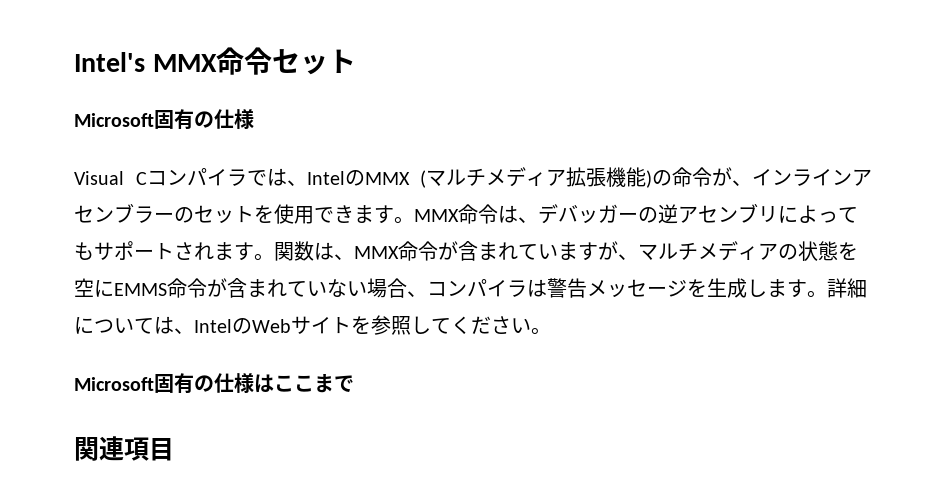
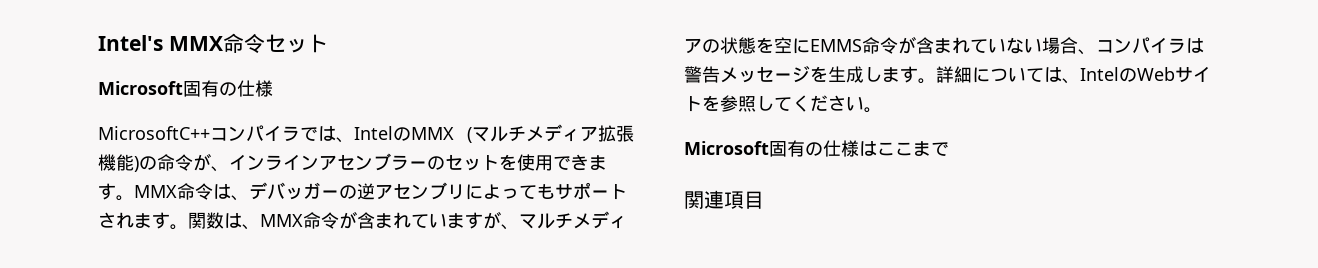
[74,171,147,185] Visual C -> [98,126,210,140] MicrosoftC++

